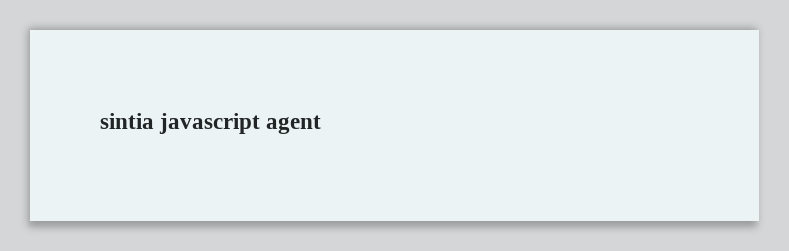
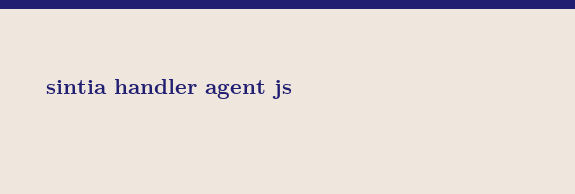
[159,113,322,134] javascript agent -> [114,79,292,99] handler agent js

